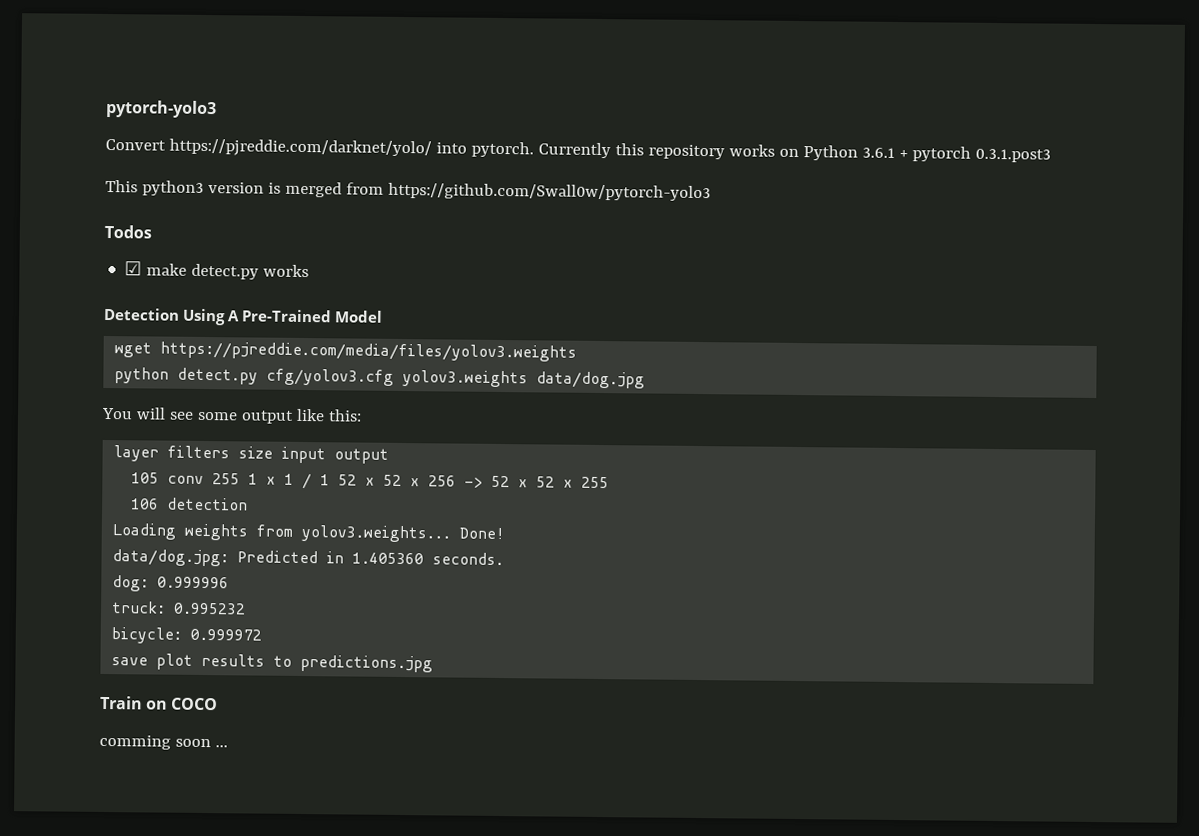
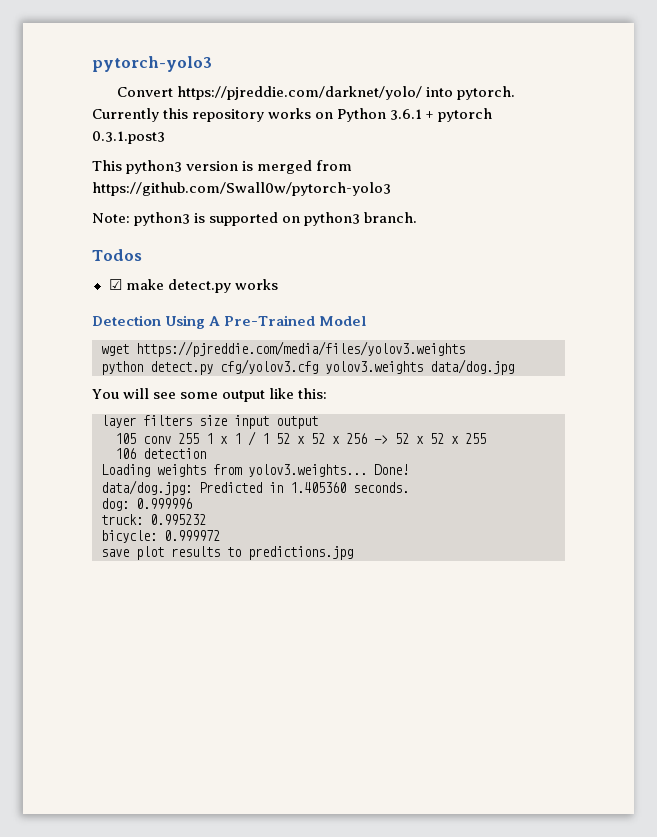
(711, 192) none -> [92,212,418,226] // Note: python3 is supported on python3 branch.
[100,695,219,711] [99,734,228,750] // Train on COCO // comming soon ... -> (353, 553) none

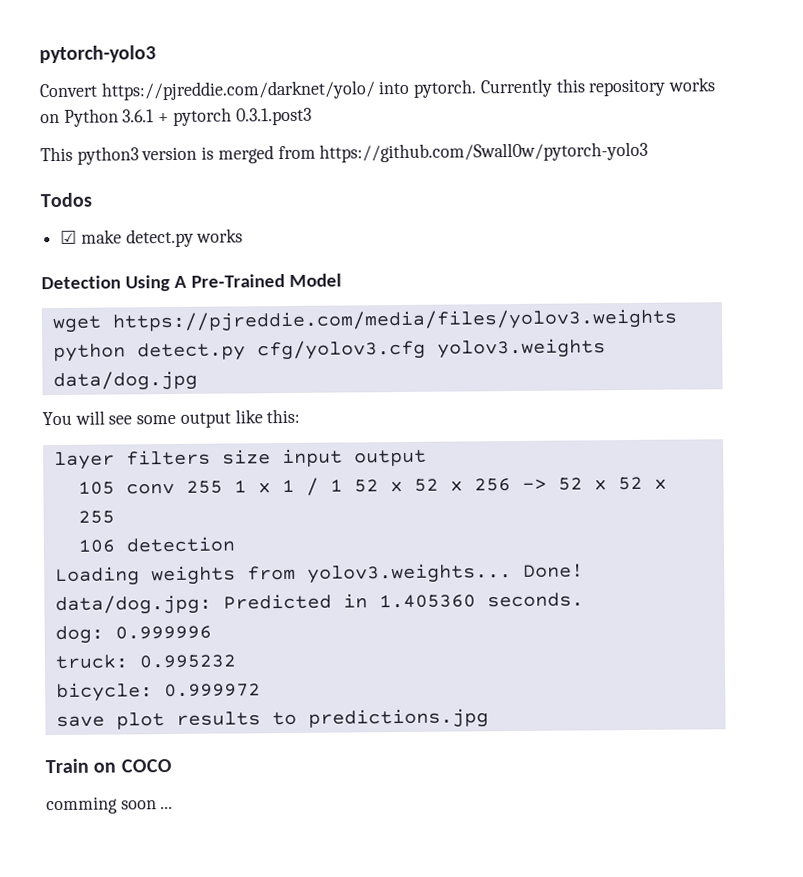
[92,212,418,226] // Note: python3 is supported on python3 branch. -> (649, 152) none
(353, 553) none -> [45,758,172,774] [46,796,174,815] // Train on COCO // comming soon ...

